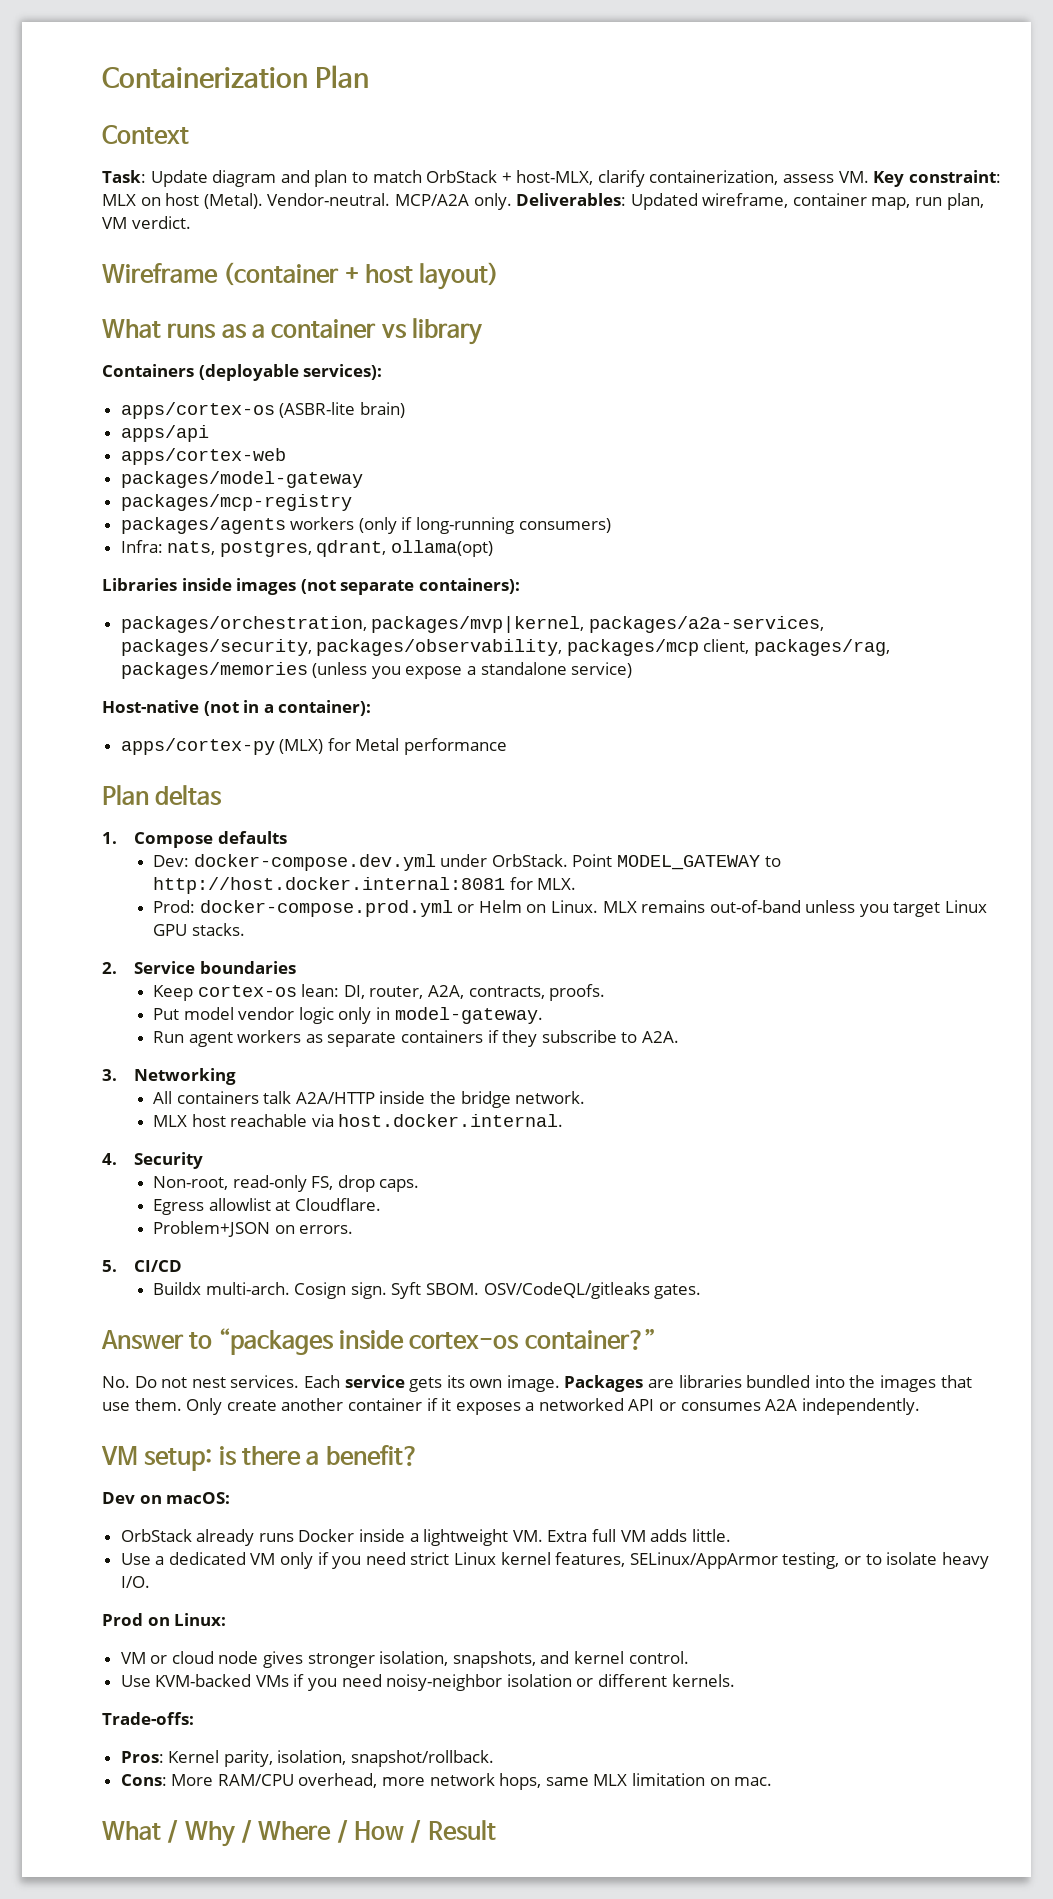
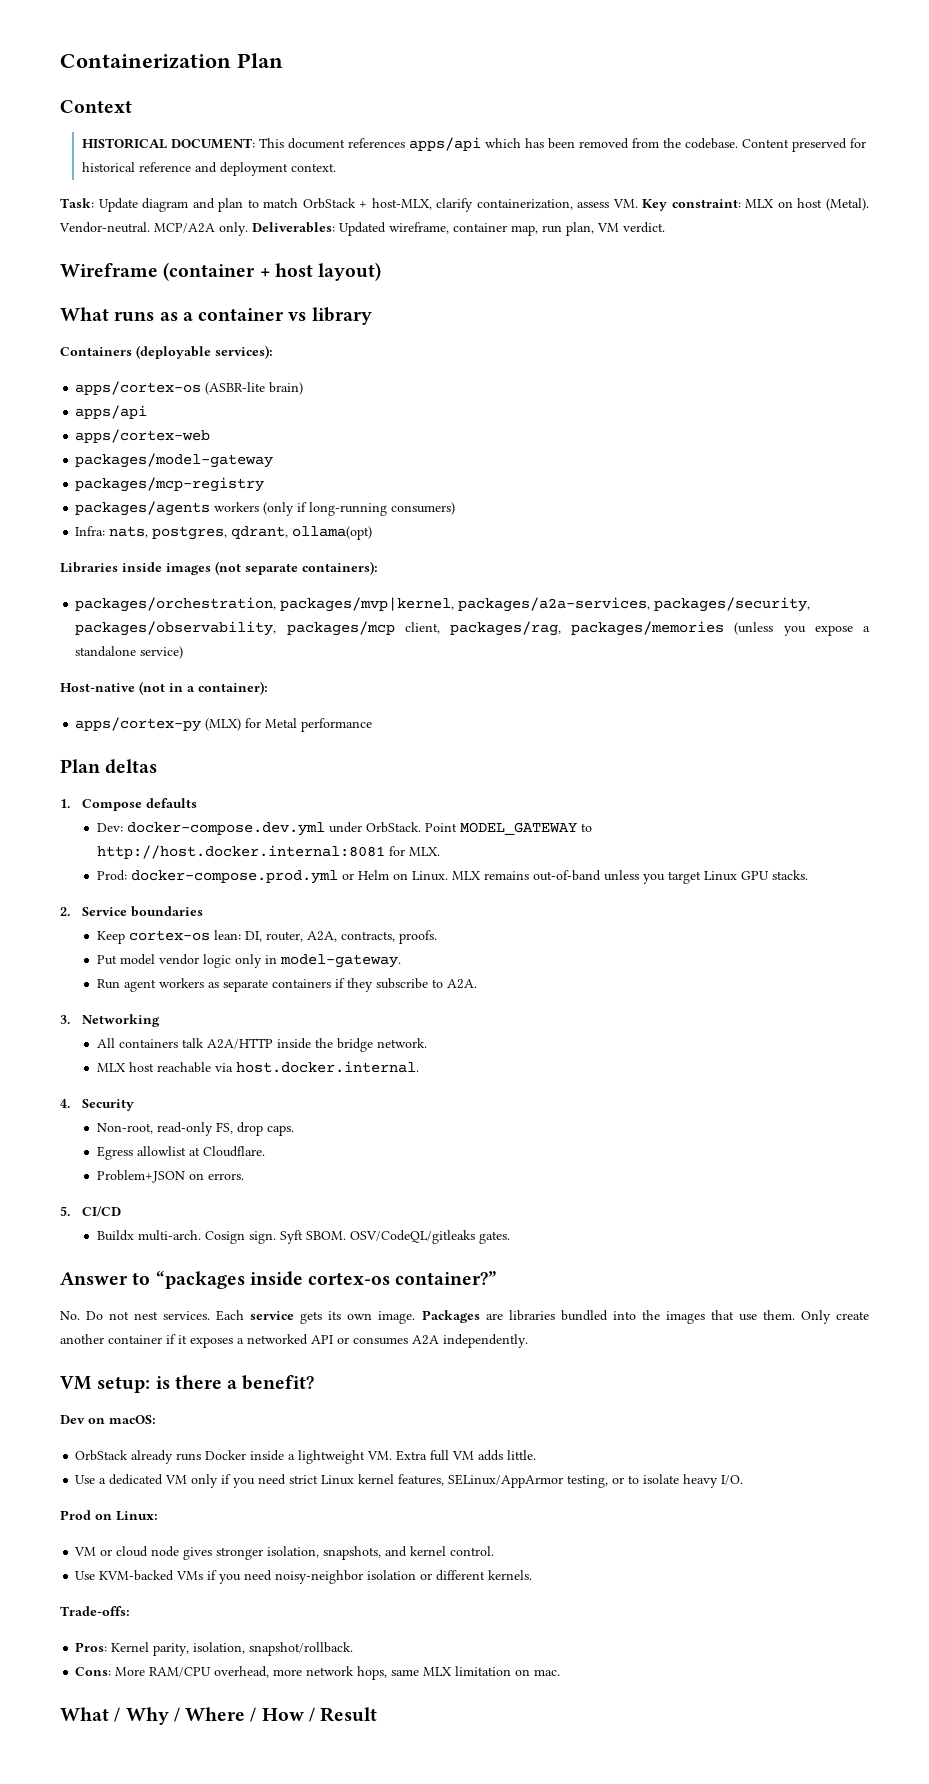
(189, 134) none -> [81,137,866,152] [81,162,336,176] // HISTORICAL DOCUMENT: This document references apps/api which has been removed from the codebase. Content preserved for historical reference and deployment context.

